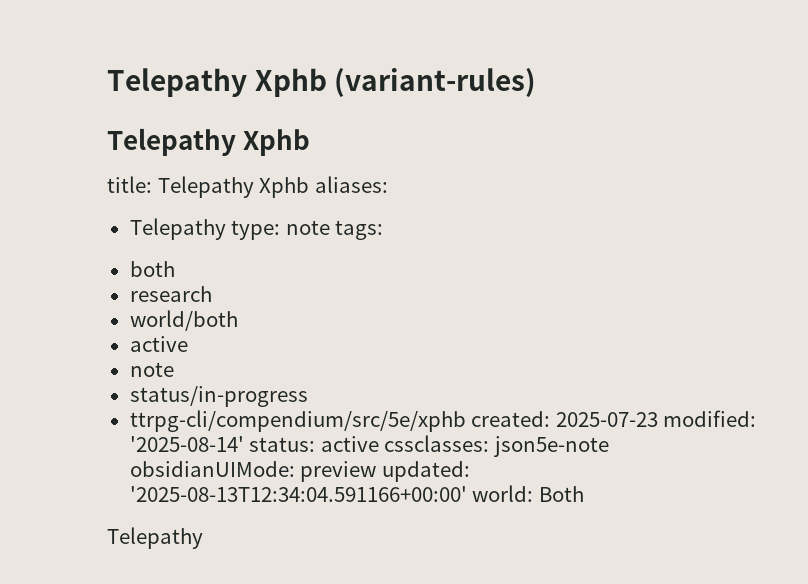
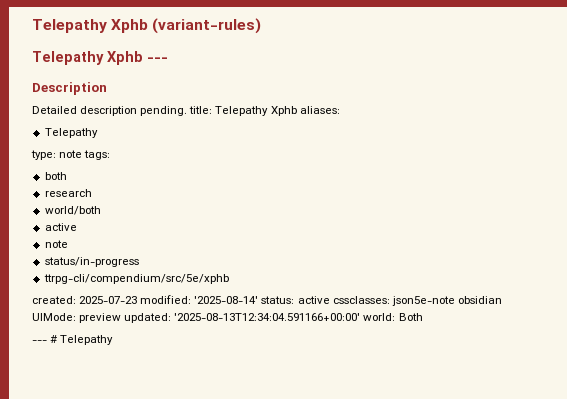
(311, 142) // -> [147,57,168,62] [32,82,107,95] [32,106,188,116] --- // Description // Detailed description pending.
(226, 229) none -> (98, 133) //
(466, 421) none -> (229, 279) //
[129,461,295,477] obsidianUIMode: -> [457,296,502,304] [32,313,76,321] obsidian UIMode:
(584, 494) none -> [32,335,58,343] --- #

